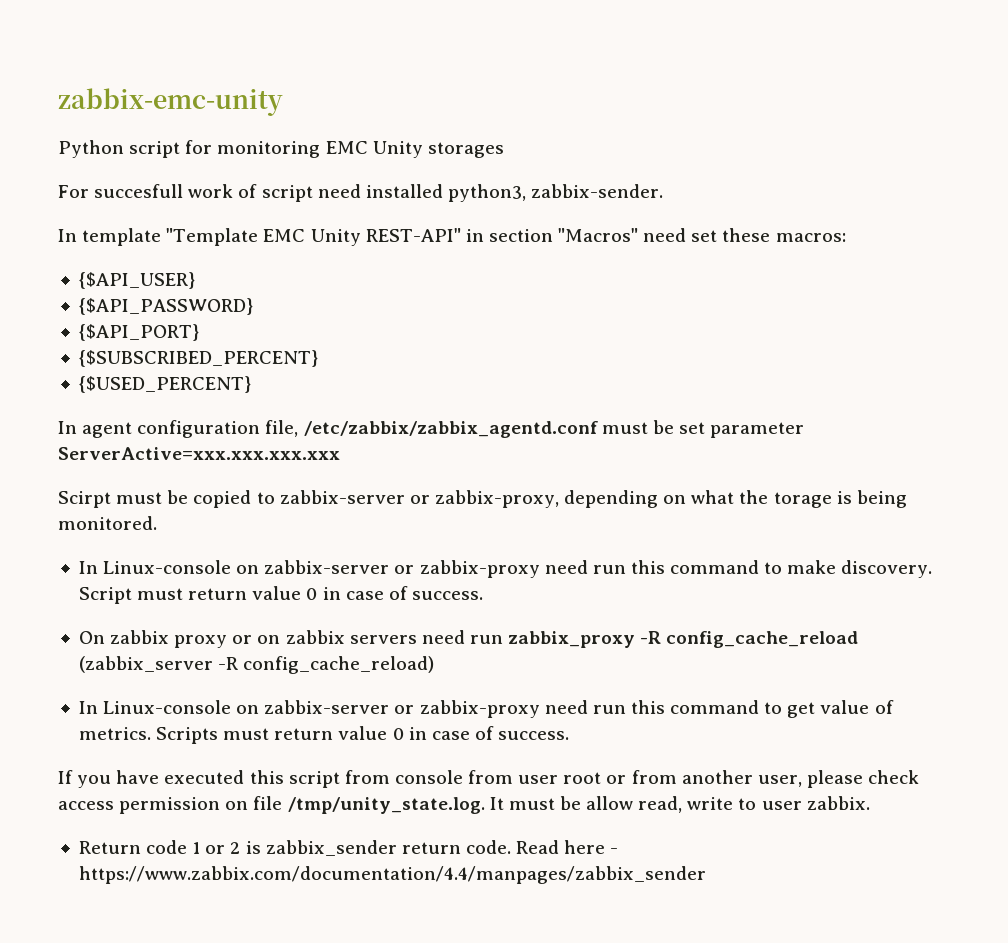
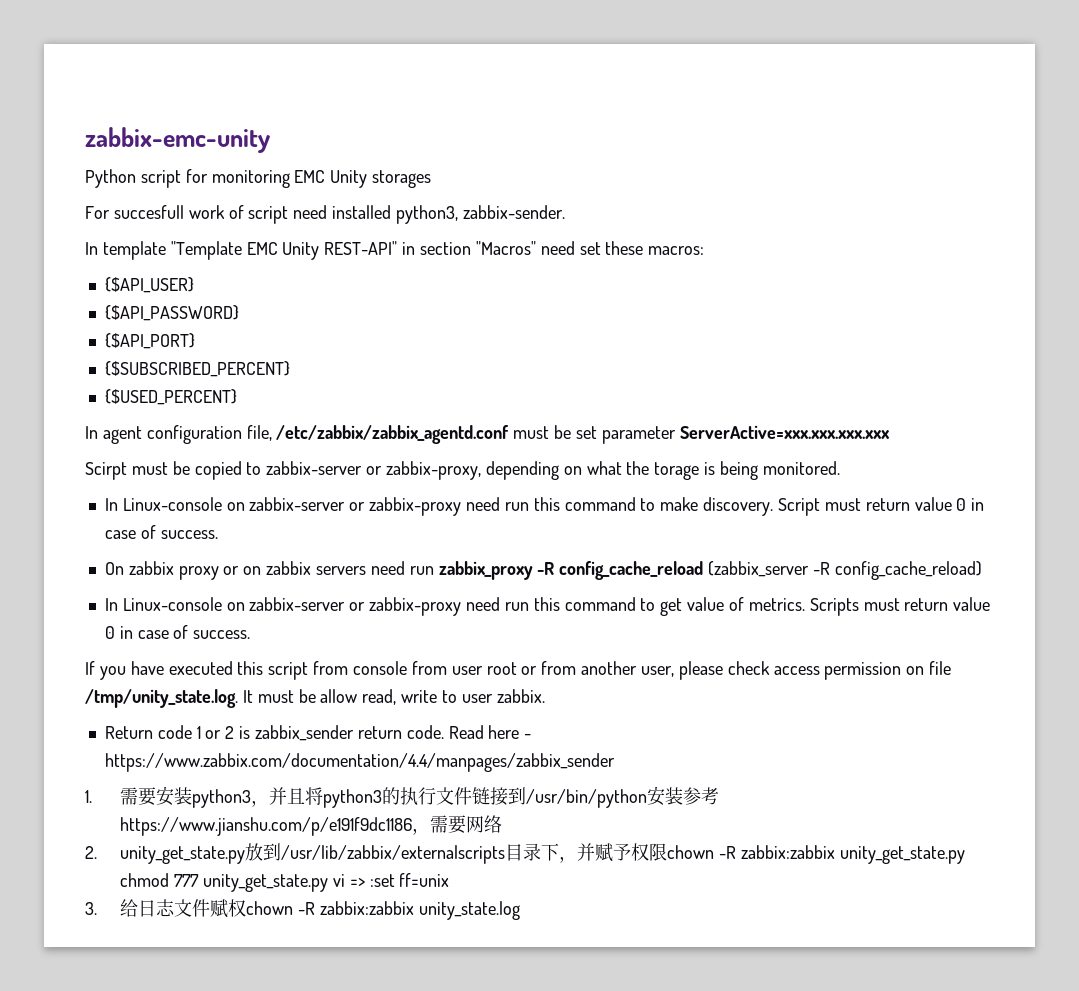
(706, 875) none -> [85,786,720,808] [120,815,503,836] [85,843,965,864] [120,873,450,892] [85,899,520,920] // 1.需要安装python3，并且将python3的执行文件链接到/usr/bin/python安装参考https://www.jianshu.com/p/e191f9dc1186，需要网络 // 2. unity_get_state.py放到/usr/lib/zabbix/externalscripts目录下，并赋予权限chown -R zabbix:zabbix unity_get_state.py chmod 777 unity_get_state.py vi => :set ff=unix // 3.给日志文件赋权chown -R zabbix:zabbix unity_state.log

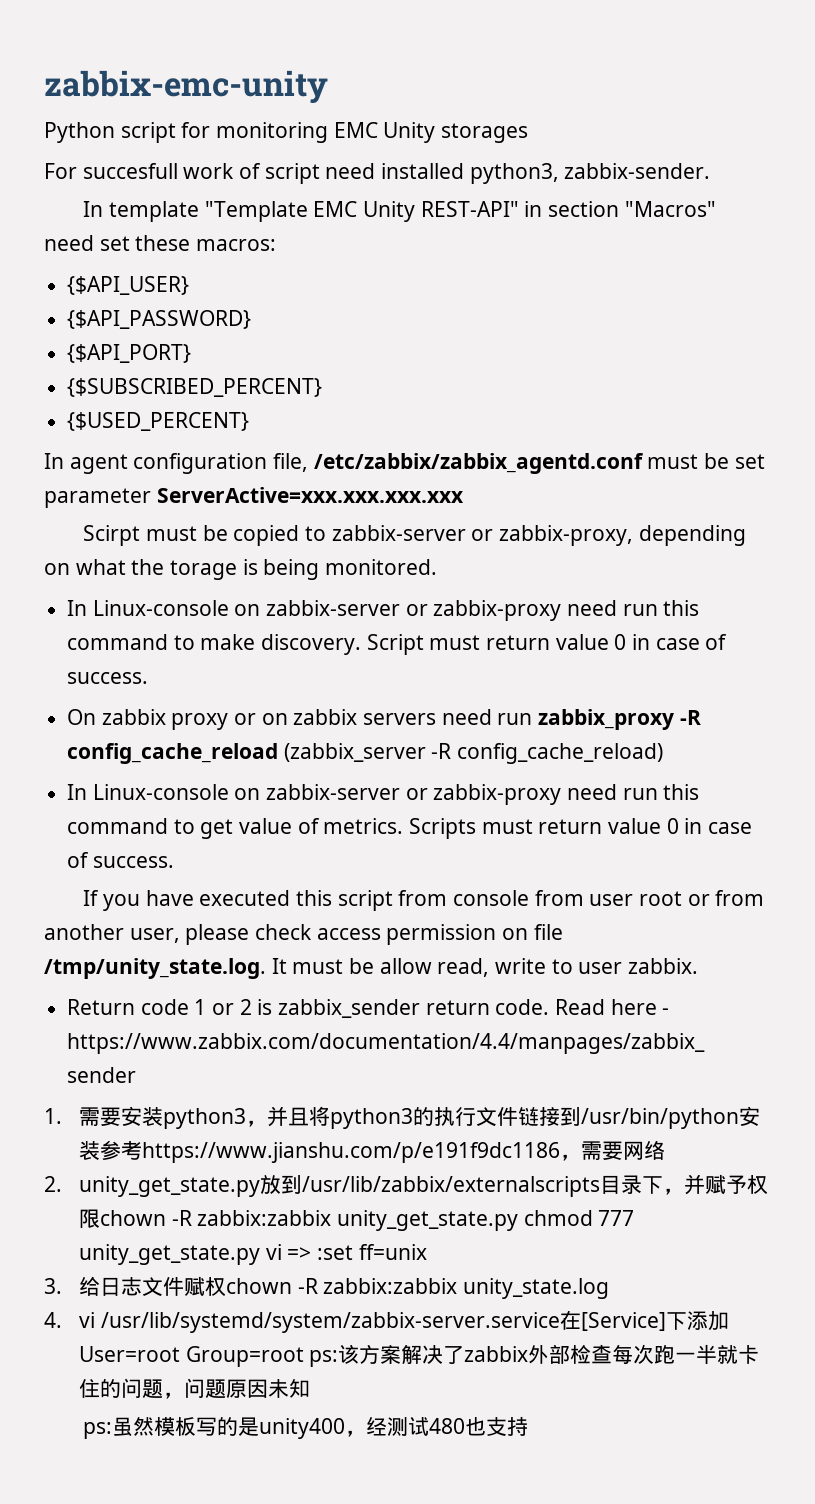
(520, 910) none -> [44,1310,729,1333] [79,1344,760,1367] [79,1378,311,1399] [83,1416,529,1439] // 4. vi /usr/lib/systemd/system/zabbix-server.service在[Service]下添加User=root Group=root ps:该方案解决了zabbix外部检查每次跑一半就卡住的问题，问题原因未知 // ps:虽然模板写的是unity400，经测试480也支持

